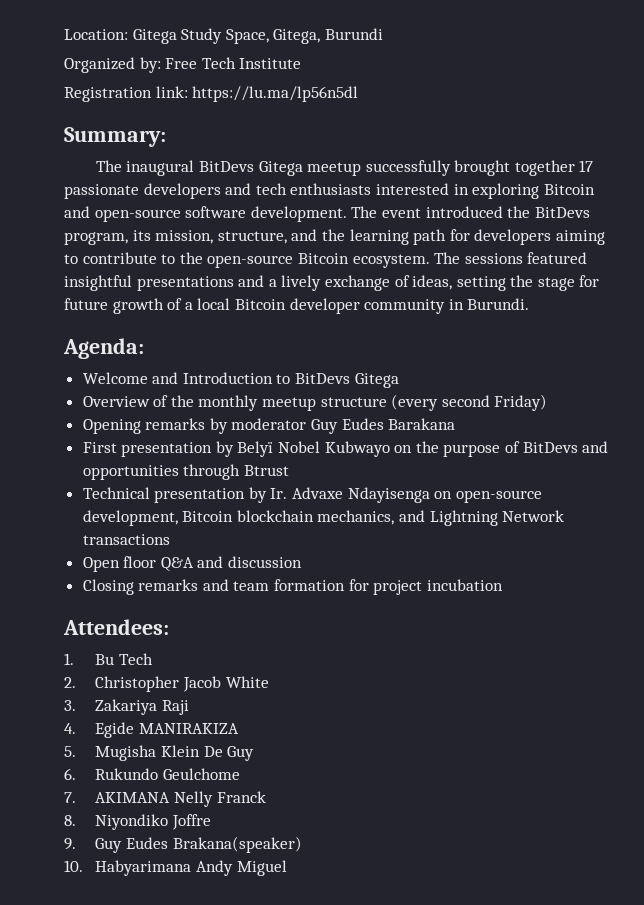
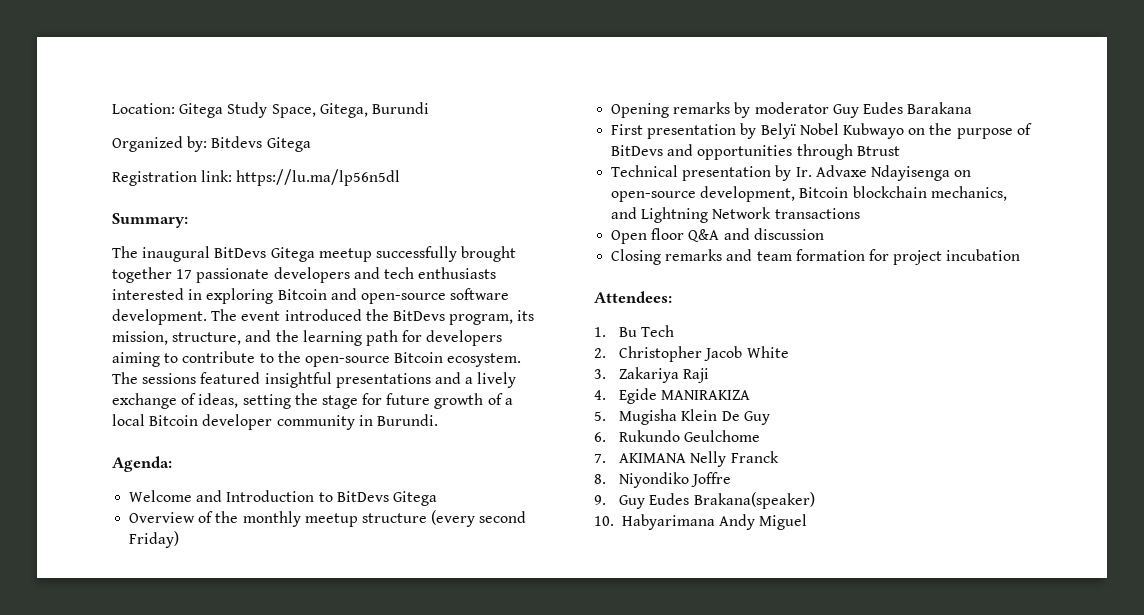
[165,57,302,69] Free Tech Institute -> [211,136,311,152] Bitdevs Gitega

